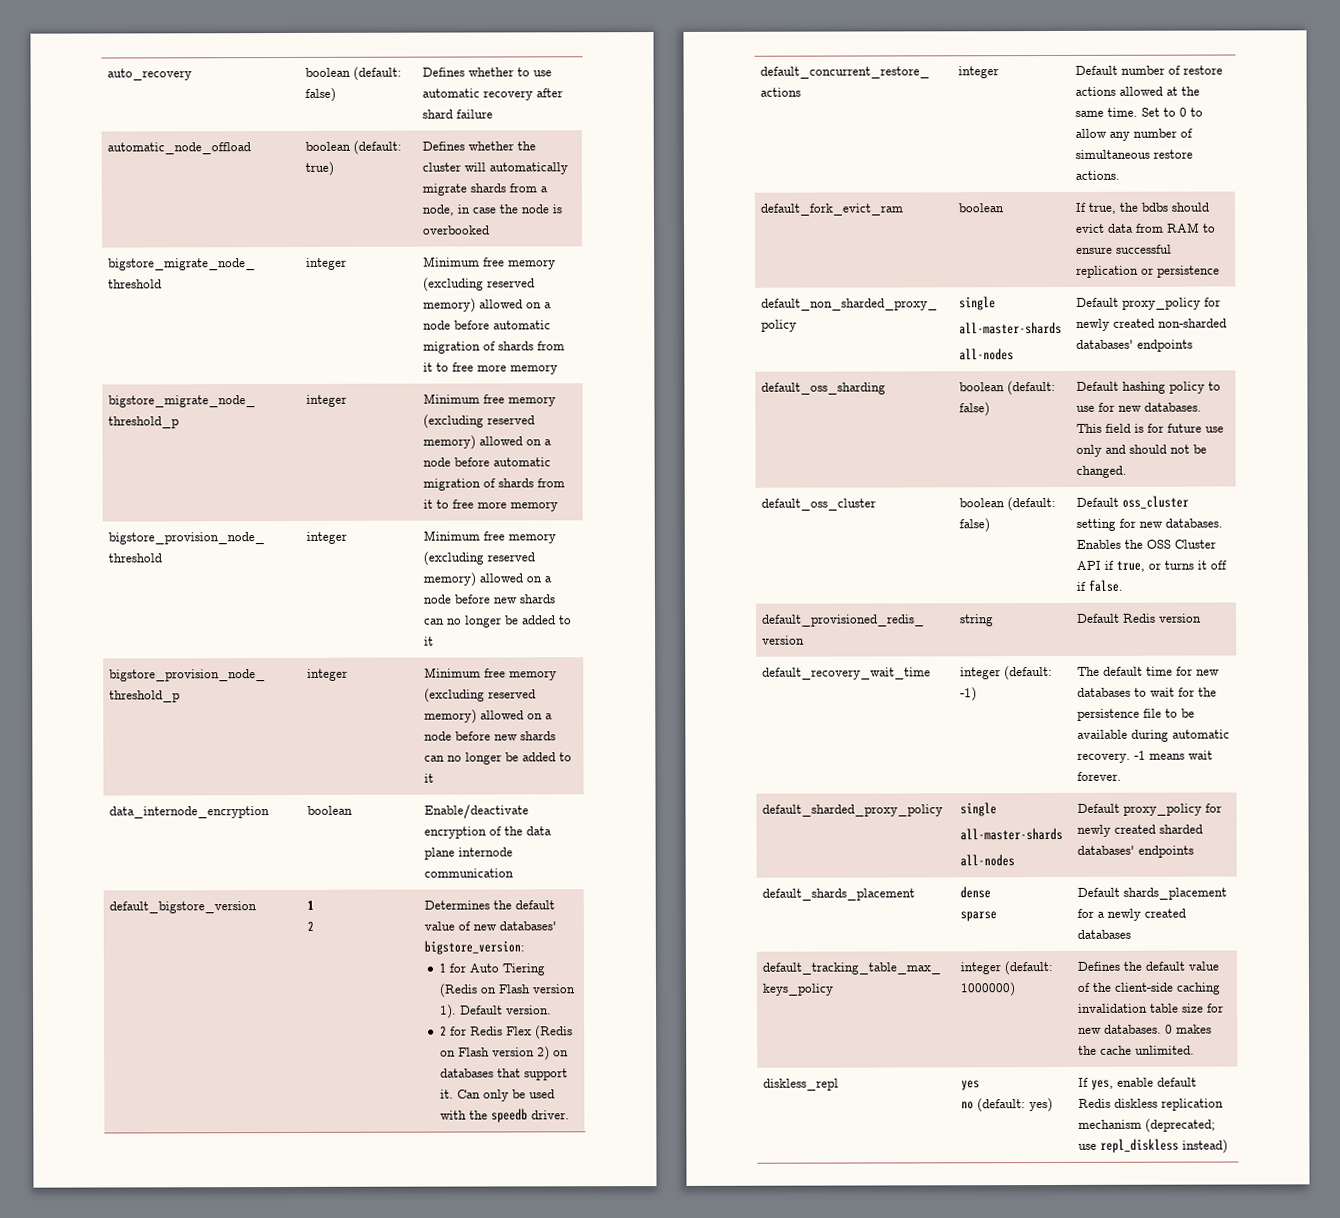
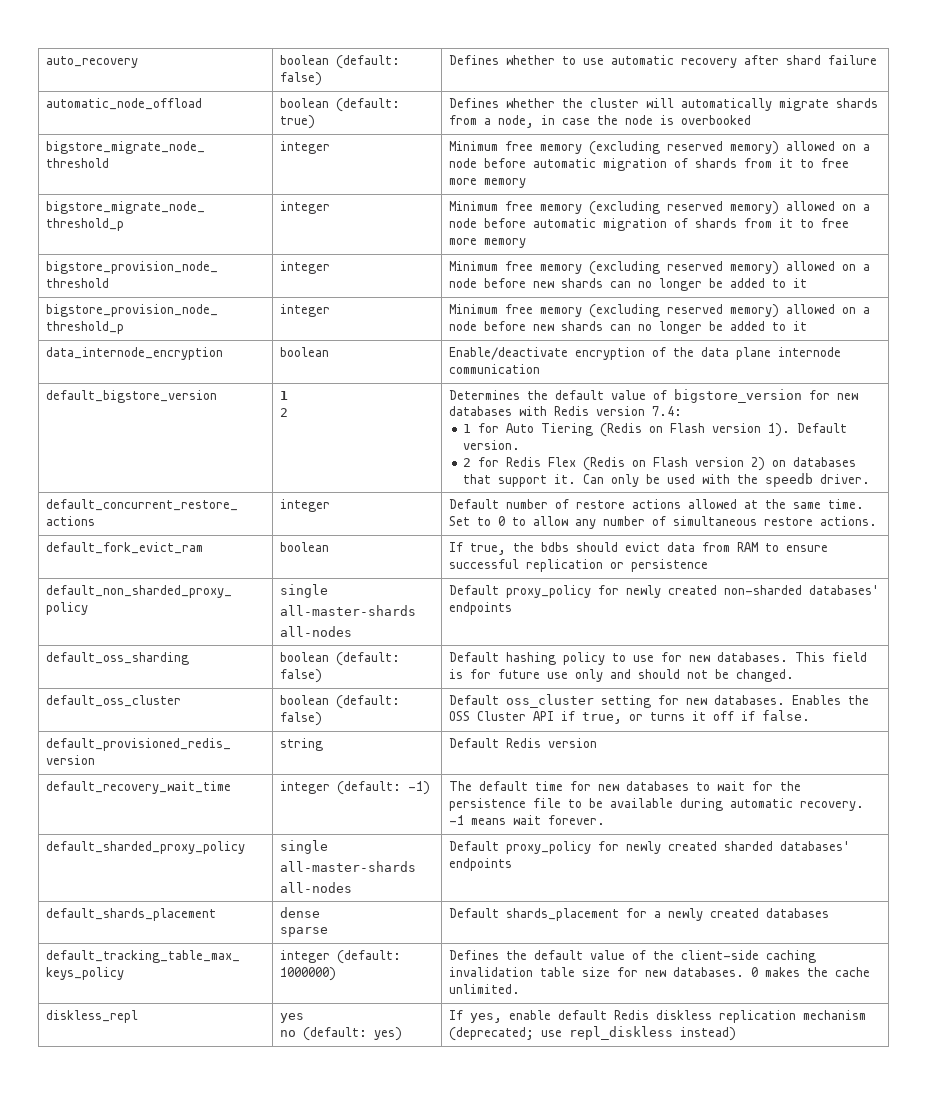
[473,921,558,931] [424,940,526,955] new databases' bigstore_version: -> [673,389,858,403] [448,406,682,416] bigstore_version for new databases with Redis version 7.4:

